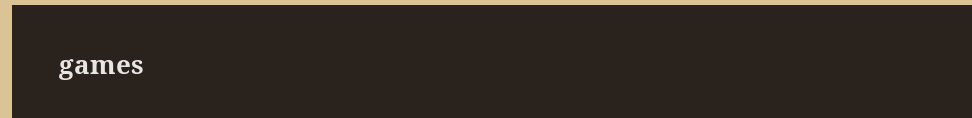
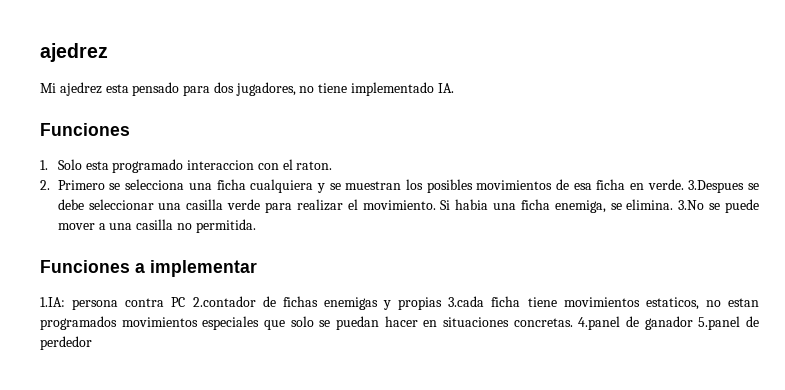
[59,59,144,80] games -> [40,43,108,62] [40,82,454,96] [40,123,130,136] [40,159,333,173] [40,179,759,193] [57,199,760,213] [57,219,256,233] [40,260,257,277] [40,296,759,310] [40,316,759,330] [40,336,92,350] ajedrez // Mi ajedrez esta pensado para dos jugadores, no tiene implementado IA. // Funciones // 1. Solo esta programado interaccion con el raton. // 2. Primero se selecciona una ficha cualquiera y se muestran los posibles movimientos de esa ficha en verde. 3.Despues se debe seleccionar una casilla verde para realizar el movimiento. Si habia una ficha enemiga, se elimina. 3.No se puede mover a una casilla no permitida. // Funciones a implementar // 1.IA: persona contra PC 2.contador de fichas enemigas y propias 3.cada ficha tiene movimientos estaticos, no estan programados movimientos especiales que solo se puedan hacer en situaciones concretas. 4.panel de ganador 5.panel de perdedor

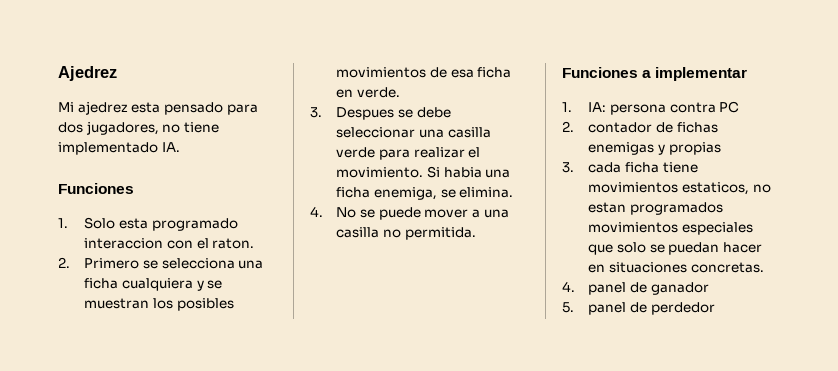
[40,43,108,62] ajedrez -> [58,66,117,81] Ajedrez
[688,180,745,193] 3.Despues -> [310,107,395,120] // 3. Despues
[678,200,705,210] 3.No -> [310,206,357,218] // 4. No
[40,297,65,307] 1.IA: -> [562,102,607,112] 1. IA:
[192,296,256,307] 2.contador -> [562,121,653,133] // 2. contador
[448,296,485,307] 3.cada -> [562,162,622,173] // 3. cada
[578,316,621,330] 4.panel -> [562,281,627,295] // 4. panel
[698,316,741,330] 5.panel -> [562,302,627,315] // 5. panel

